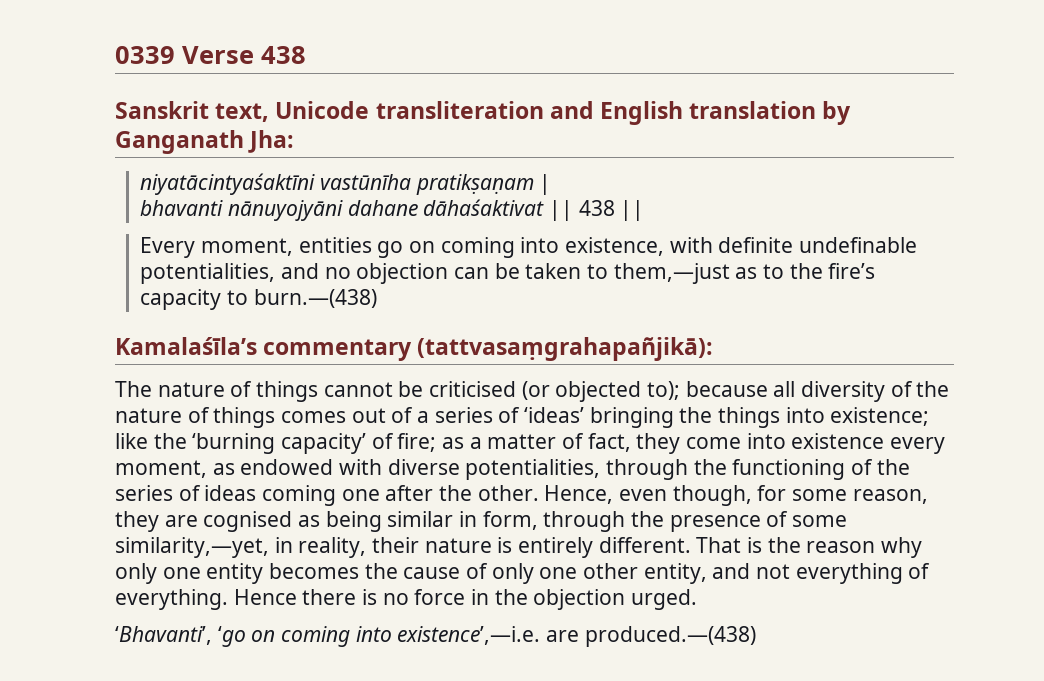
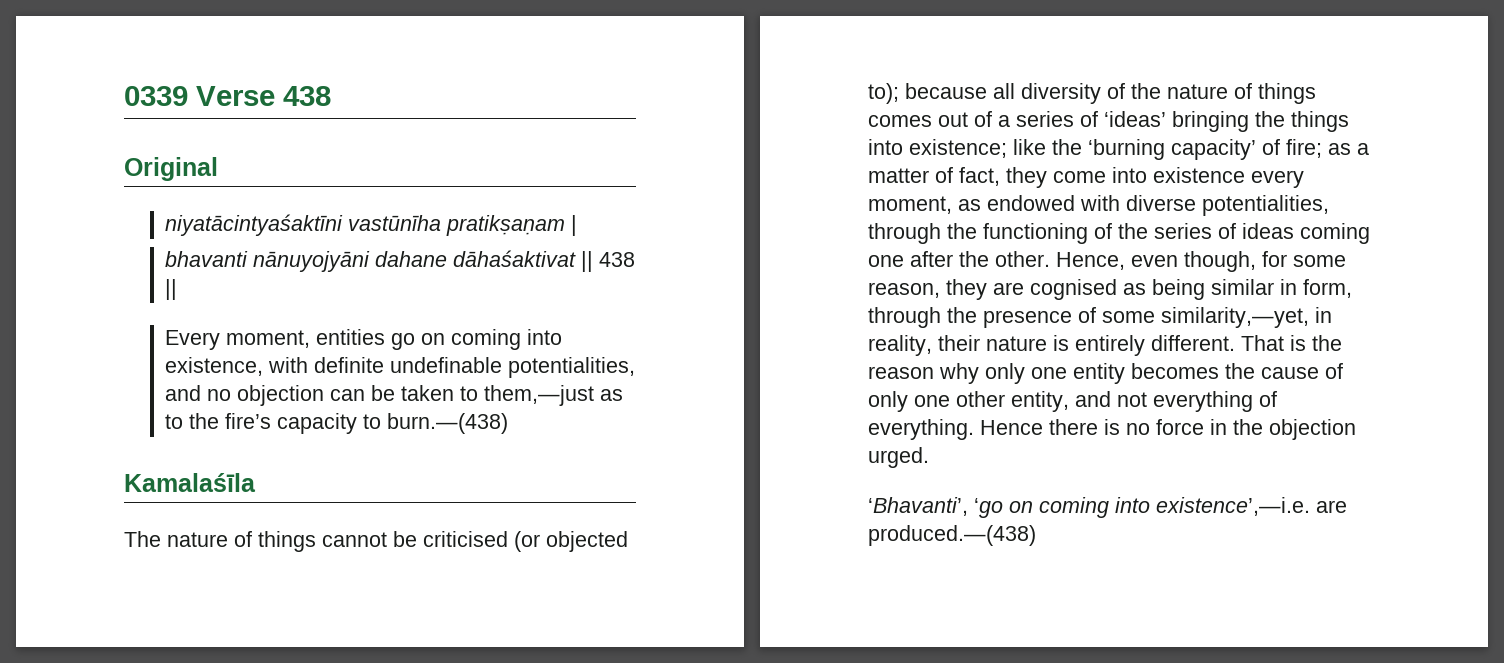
[115,101,852,125] [115,130,295,154] Sanskrit text, Unicode transliteration and English translation by Ganganath Jha: -> [124,157,218,181] Original
[115,337,714,361] Kamalaśīla’s commentary (tattvasaṃgrahapañjikā): -> [124,473,256,492] Kamalaśīla

